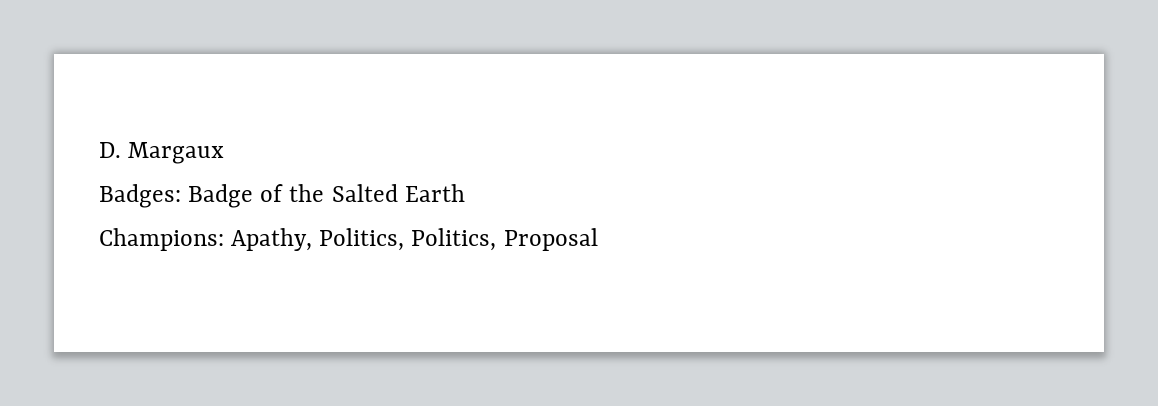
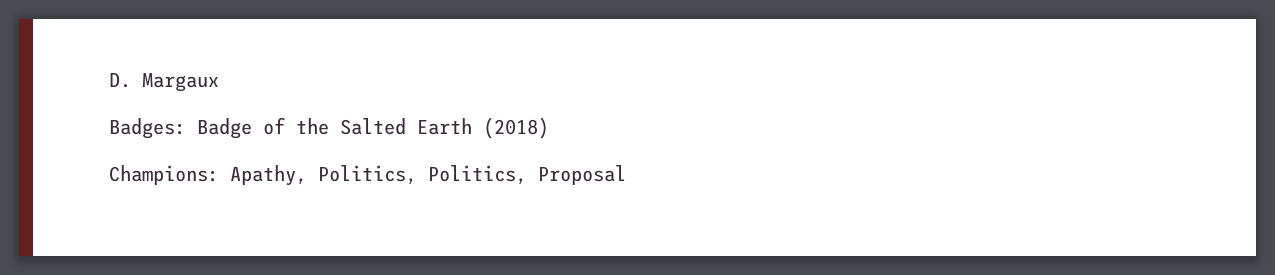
(465, 193) none -> [483,117,549,139] (2018)

